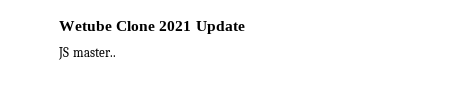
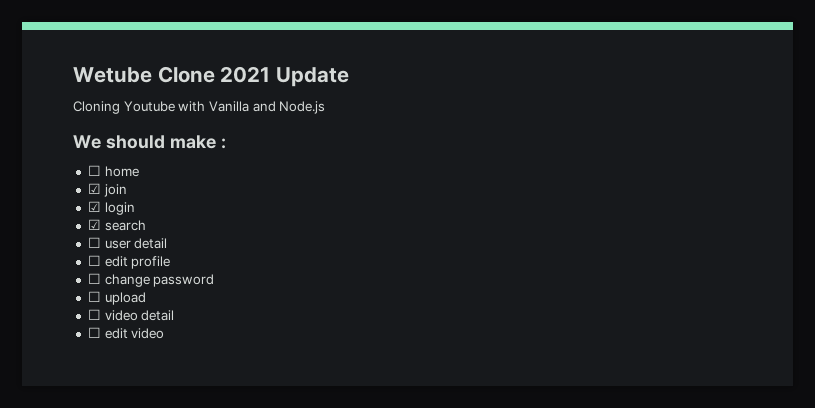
[58,47,116,60] JS master.. -> [73,101,326,114] [73,135,226,149] [87,165,139,177] [87,183,127,197] [87,201,135,215] [87,219,146,231] [87,237,168,249] [87,255,171,269] [87,273,215,287] [87,291,146,305] [87,309,175,321] [87,327,165,339] Cloning Youtube with Vanilla and Node.js // We should make : // ☐ home // ☑ join // ☑ login // ☑ search // ☐ user detail // ☐ edit profile // ☐ change password // ☐ upload // ☐ video detail // ☐ edit video

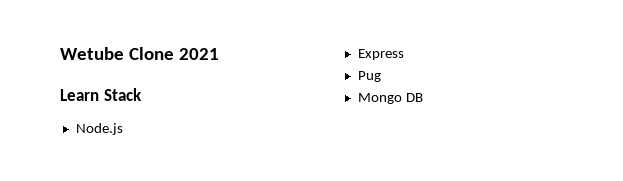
[276,67,350,87] [73,101,326,114] [73,135,226,149] [87,165,139,177] [87,183,127,197] [87,201,135,215] [87,219,146,231] [87,237,168,249] [87,255,171,269] [87,273,215,287] [87,291,146,305] [87,309,175,321] [87,327,165,339] Update // Cloning Youtube with Vanilla and Node.js // We should make : // ☐ home // ☑ join // ☑ login // ☑ search // ☐ user detail // ☐ edit profile // ☐ change password // ☐ upload // ☐ video detail // ☐ edit video -> [60,88,142,101] [75,123,123,135] [357,49,404,60] [357,71,381,82] [357,93,423,104] // Learn Stack // Node.js // Express // Pug // Mongo DB

